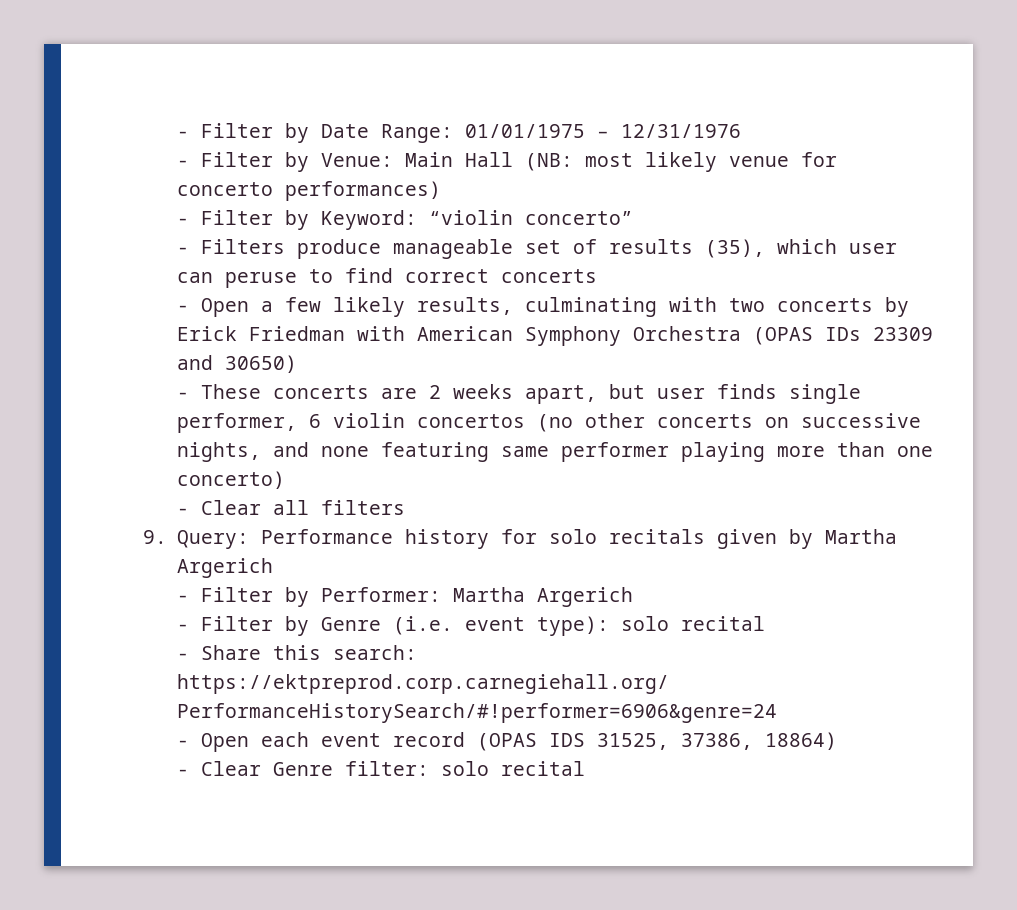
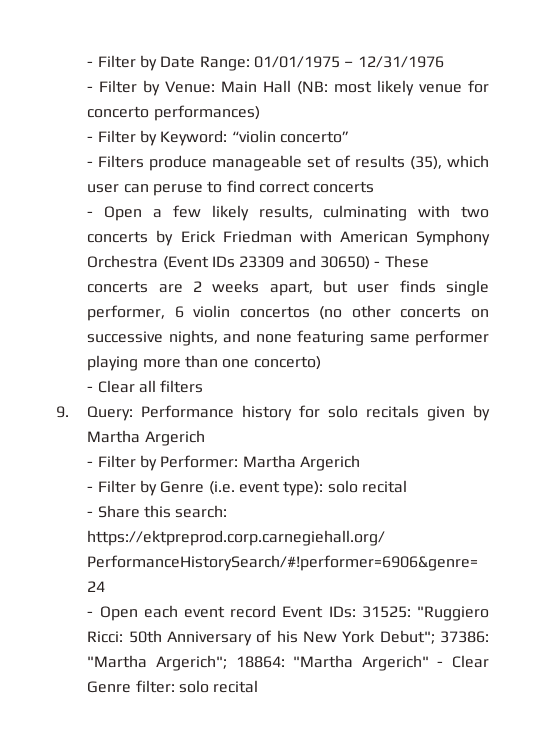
[753,327,814,345] (OPAS -> [162,256,209,270] (Event
(298, 364) // -> (370, 263) none
[477,732,838,751] (OPAS IDS 31525, 37386, 18864) // -> [282,606,490,621] [87,630,490,646] [87,655,429,671] Event IDs: 31525: "Ruggiero Ricci: 50th Anniversary of his New York Debut"; 37386: "Martha Argerich"; 18864: "Martha Argerich"

